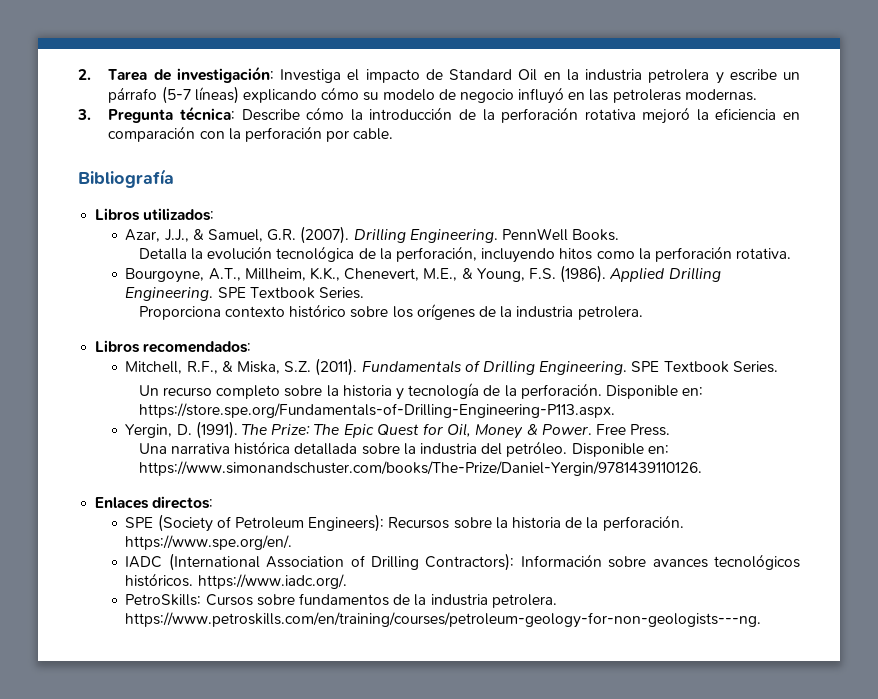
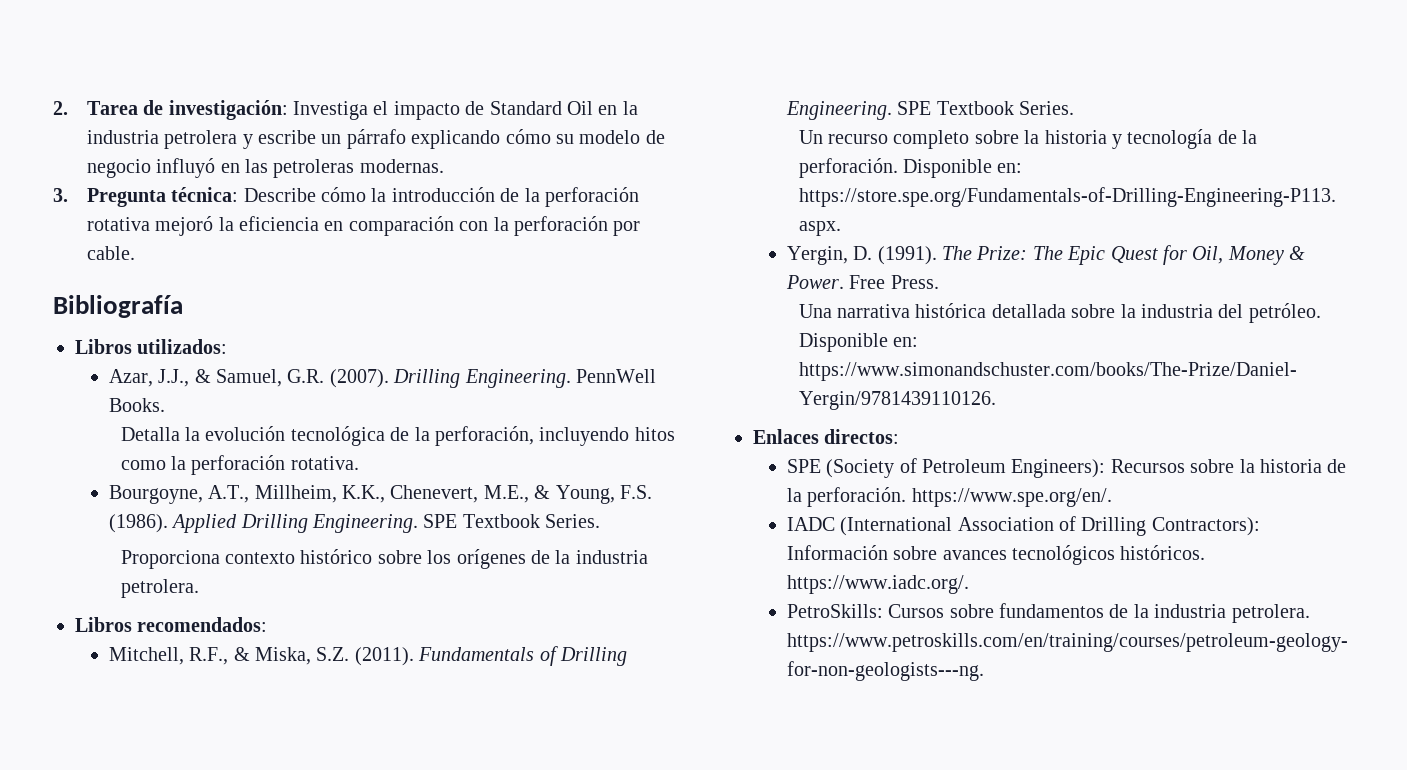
[161,86,239,104] (5-7 líneas) -> (406, 139) none

